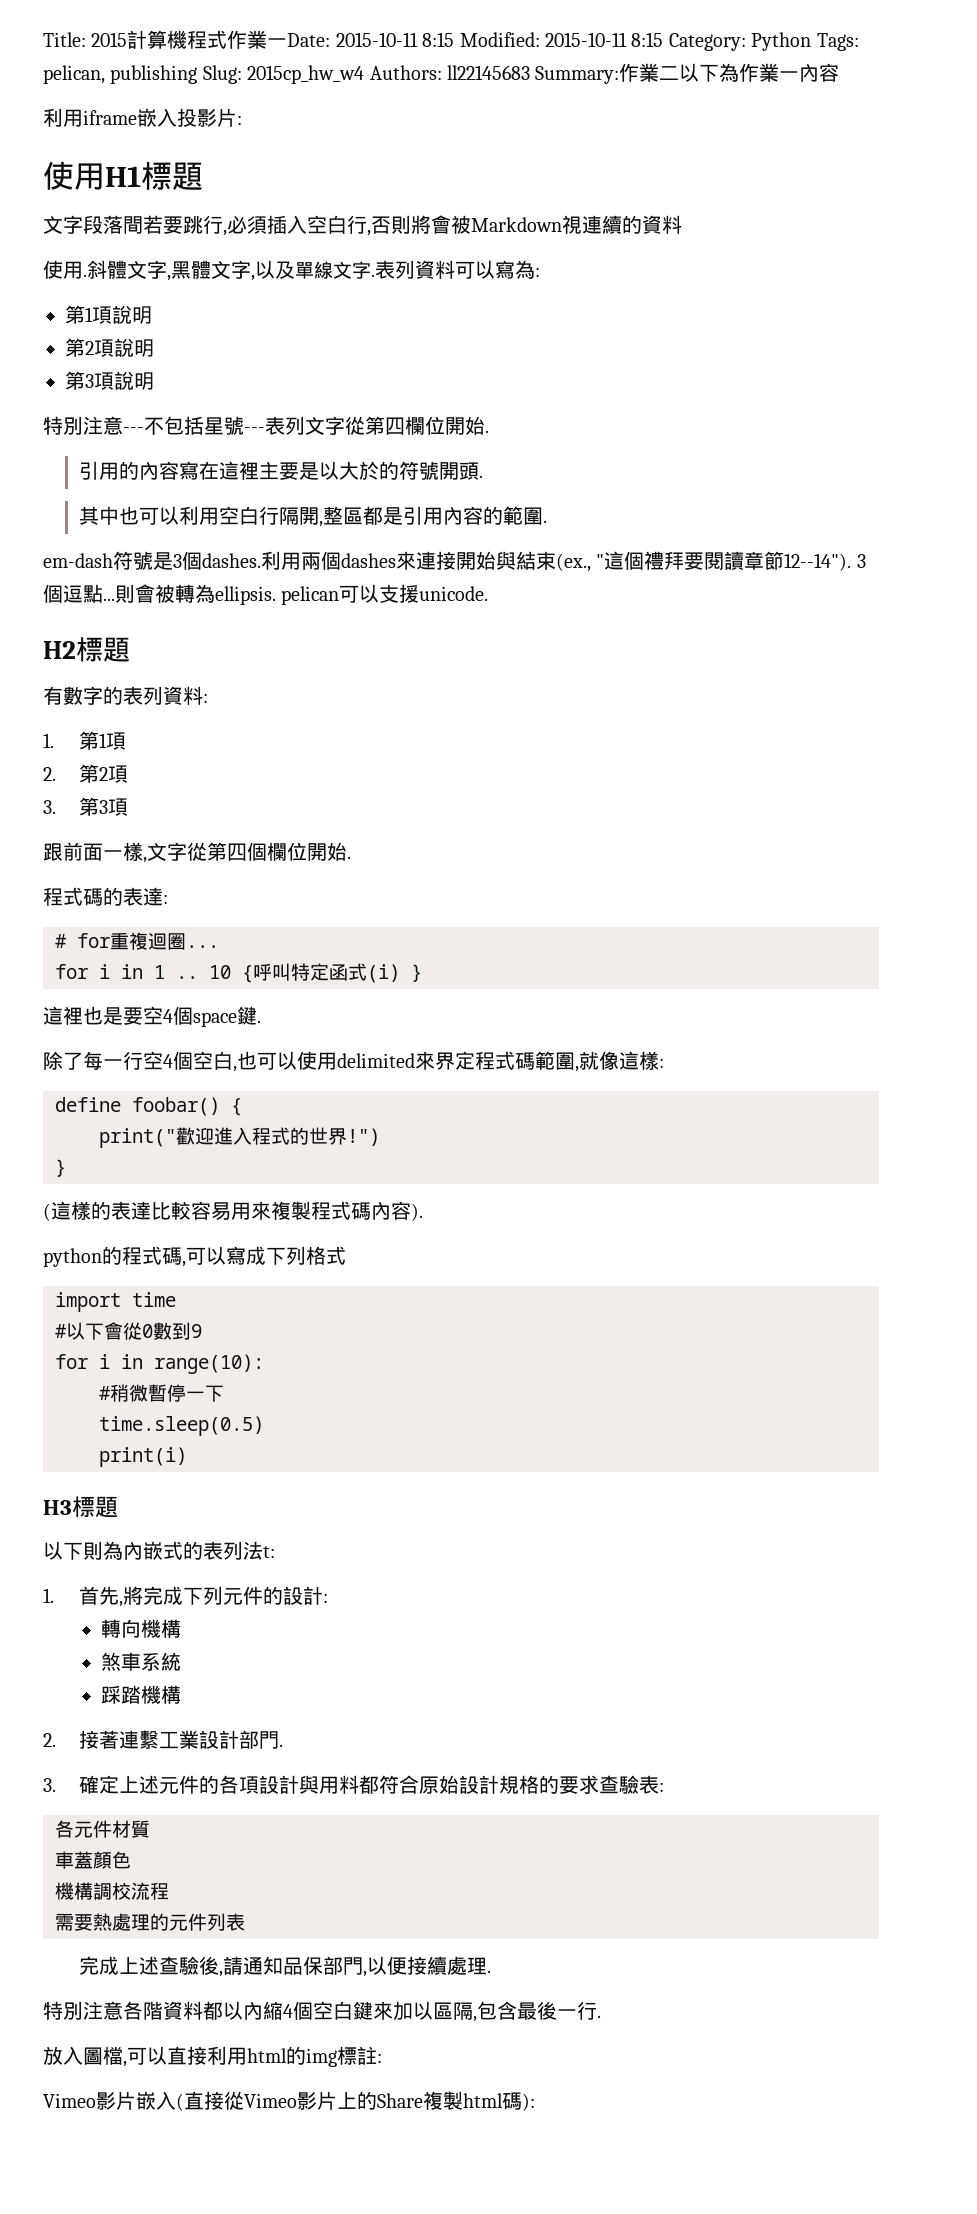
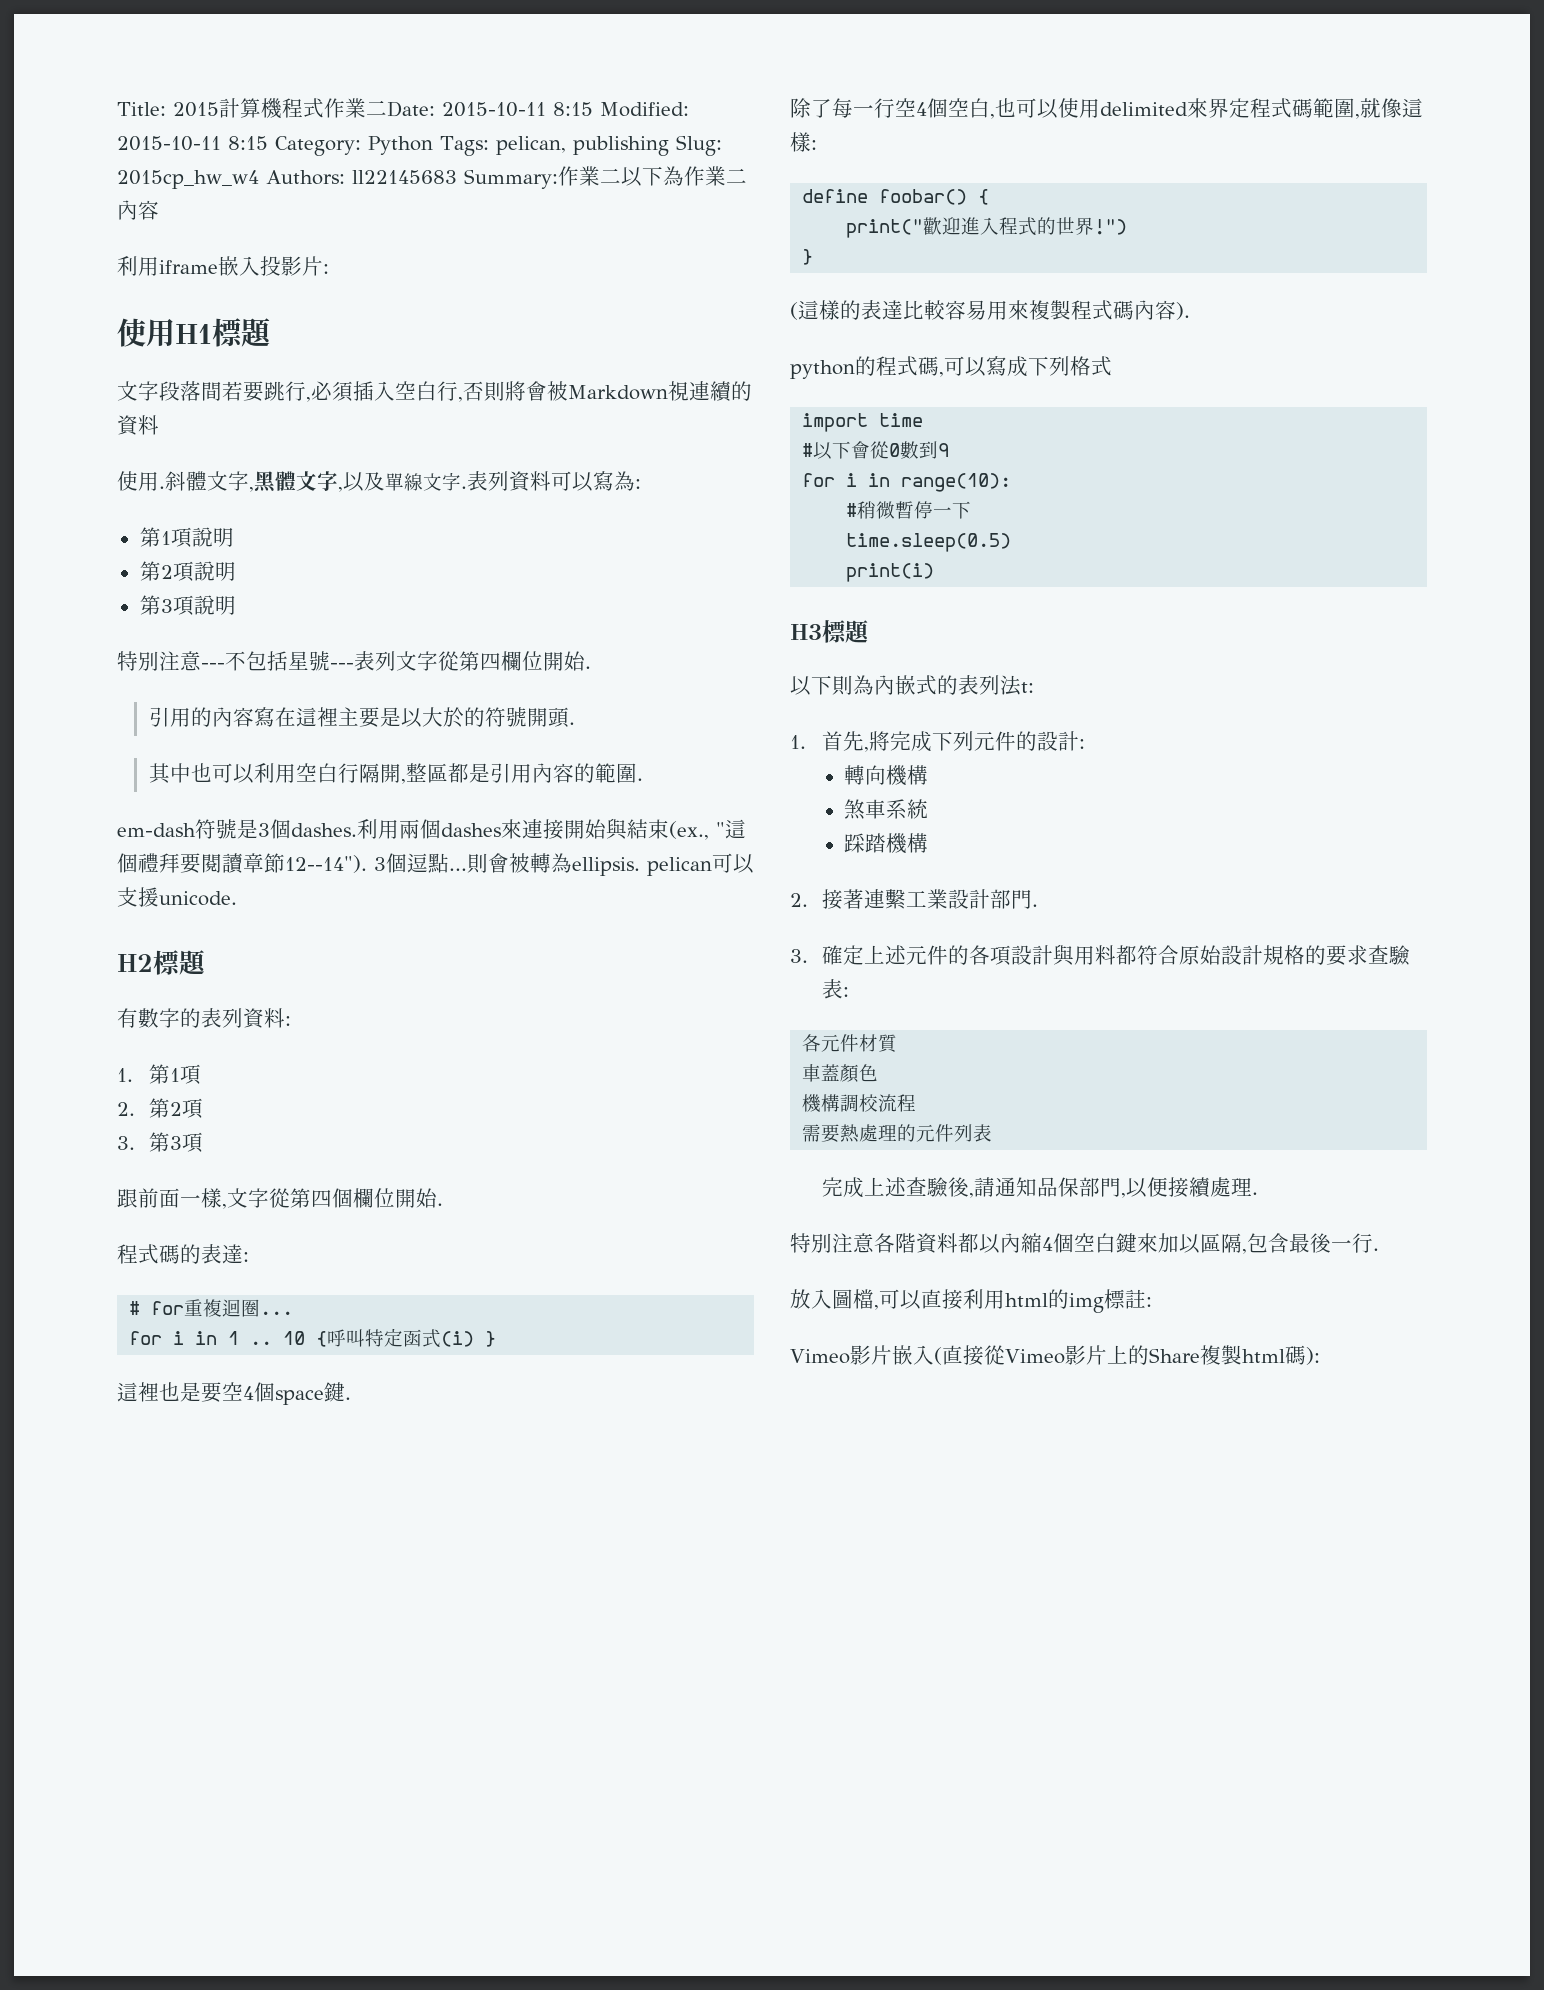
[267,38,288,47] 一 -> [366,100,387,116] 二
[779,71,800,80] 一 -> [726,168,747,184] 二

